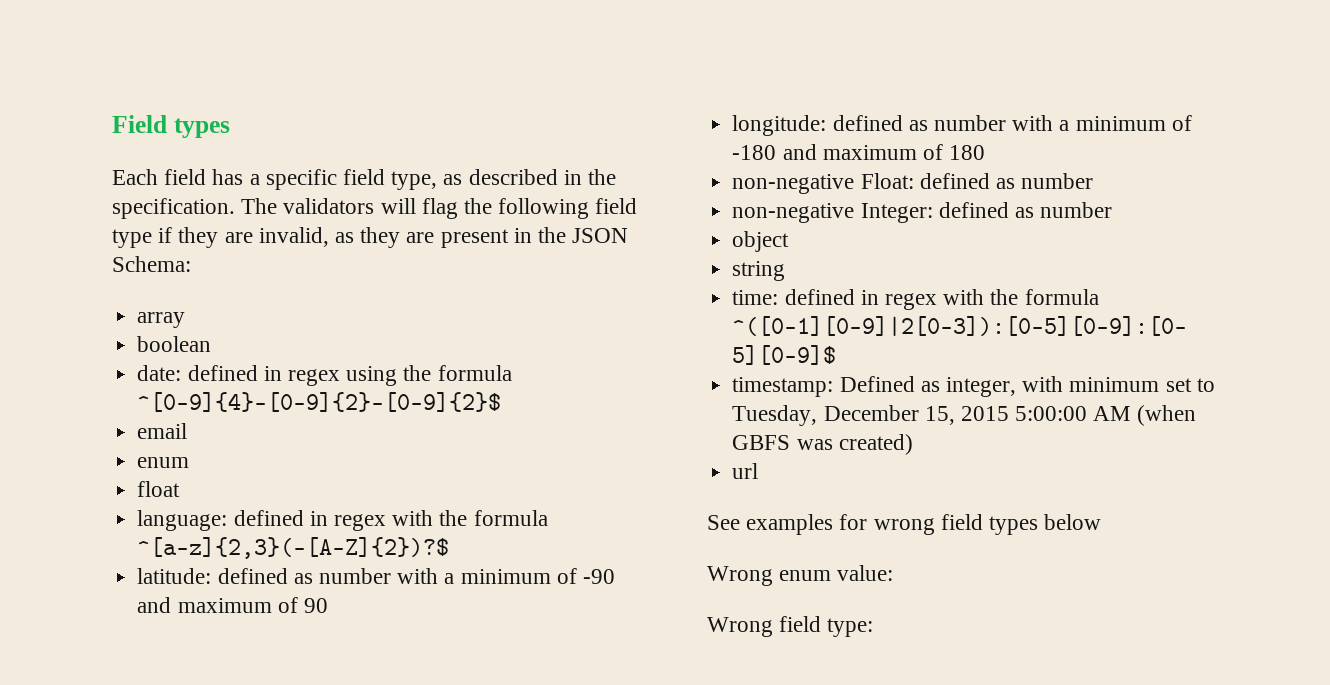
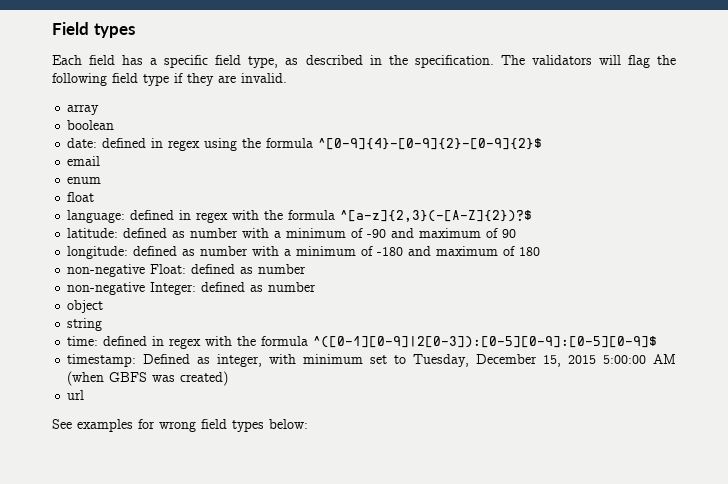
[258,227,629,248] [112,256,191,272] invalid, as they are present in the JSON Schema: -> [241,73,287,83] invalid.
[1044,514,1102,530] [707,565,894,586] [707,616,874,637] below // Wrong enum value: // Wrong field type: -> [269,419,308,429] below:

